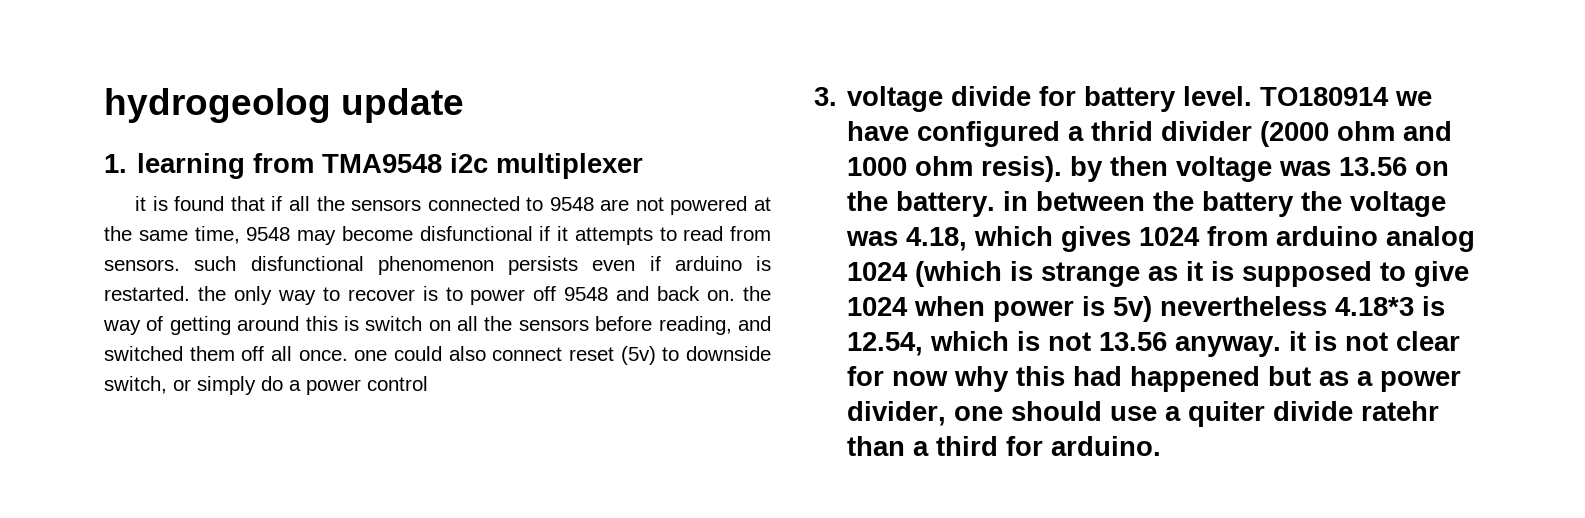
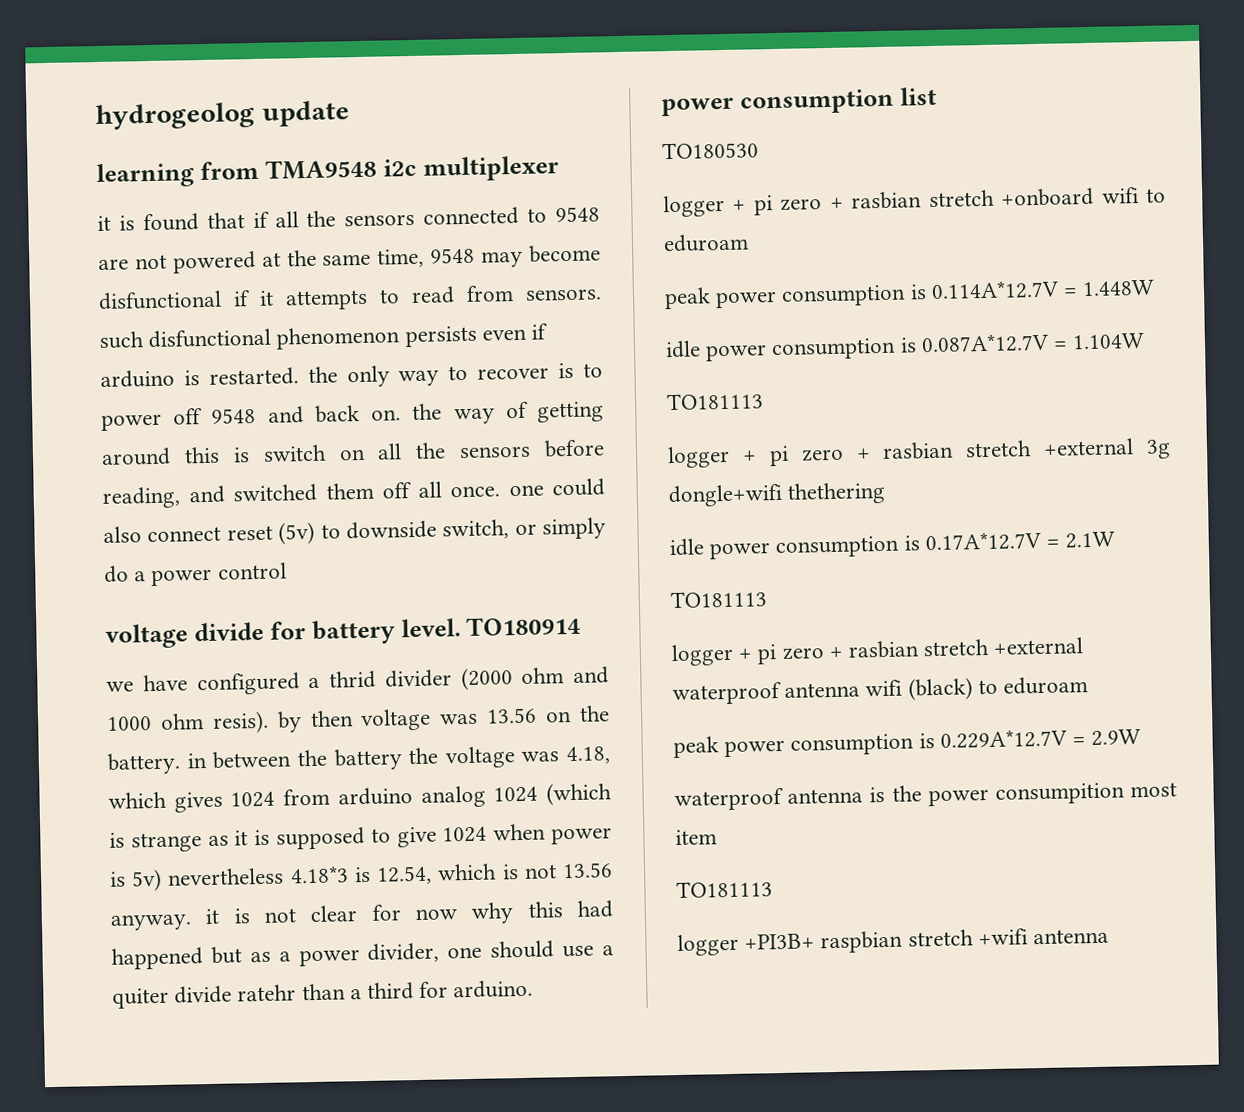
[104,154,127,173] 1. -> (350, 113) none
[814,87,837,106] 3. -> (287, 571) none
(1390, 96) none -> (582, 625) //
(1162, 446) none -> [661,86,937,117] [662,141,759,160] [663,187,1166,218] [663,233,749,253] [664,279,1156,310] [665,332,1146,362] [666,392,764,411] [667,438,1171,469] [668,481,887,508] [669,530,1116,560] [670,590,767,609] [671,637,1084,667] [672,676,1089,706] [673,728,1142,759] [674,782,1177,812] [675,829,717,846] [676,880,773,899] [677,928,1110,957] // power consumption list // TO180530 // logger + pi zero + rasbian stretch +onboard wifi to eduroam // peak power consumption is 0.114A*12.7V = 1.448W // idle power consumption is 0.087A*12.7V = 1.104W // TO181113 // logger + pi zero + rasbian stretch +external 3g dongle+wifi thethering // idle power consumption is 0.17A*12.7V = 2.1W // TO181113 // logger + pi zero + rasbian stretch +external waterproof antenna wifi (black) to eduroam // peak power consumption is 0.229A*12.7V = 2.9W // waterproof antenna is the power consumpition most item // TO181113 // logger +PI3B+ raspbian stretch +wifi antenna

